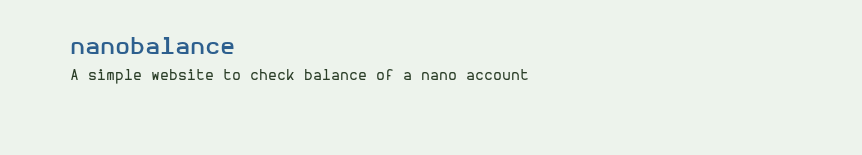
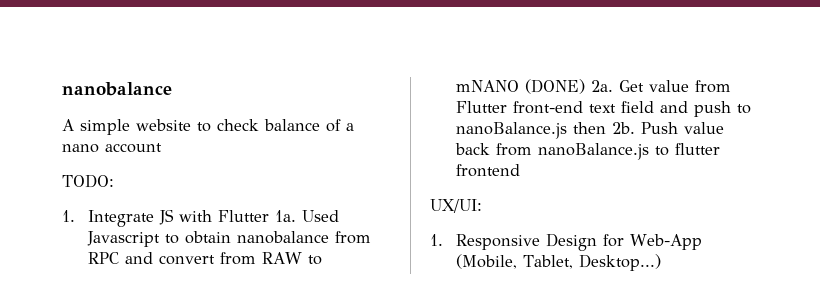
(529, 74) none -> [62,174,114,188] [62,209,339,227] [86,231,371,247] [87,252,322,265] [455,79,731,94] [455,101,751,117] [455,122,724,139] [454,143,720,160] [455,164,520,177] [430,199,482,213] [430,233,702,251] [455,254,661,271] // TODO: // 1. Integrate JS with Flutter 1a. Used Javascript to obtain nanobalance from RPC and convert from RAW to mNANO (DONE) 2a. Get value from Flutter front-end text field and push to nanoBalance.js then 2b. Push value back from nanoBalance.js to flutter frontend // UX/UI: // 1. Responsive Design for Web-App (Mobile, Tablet, Desktop...)

